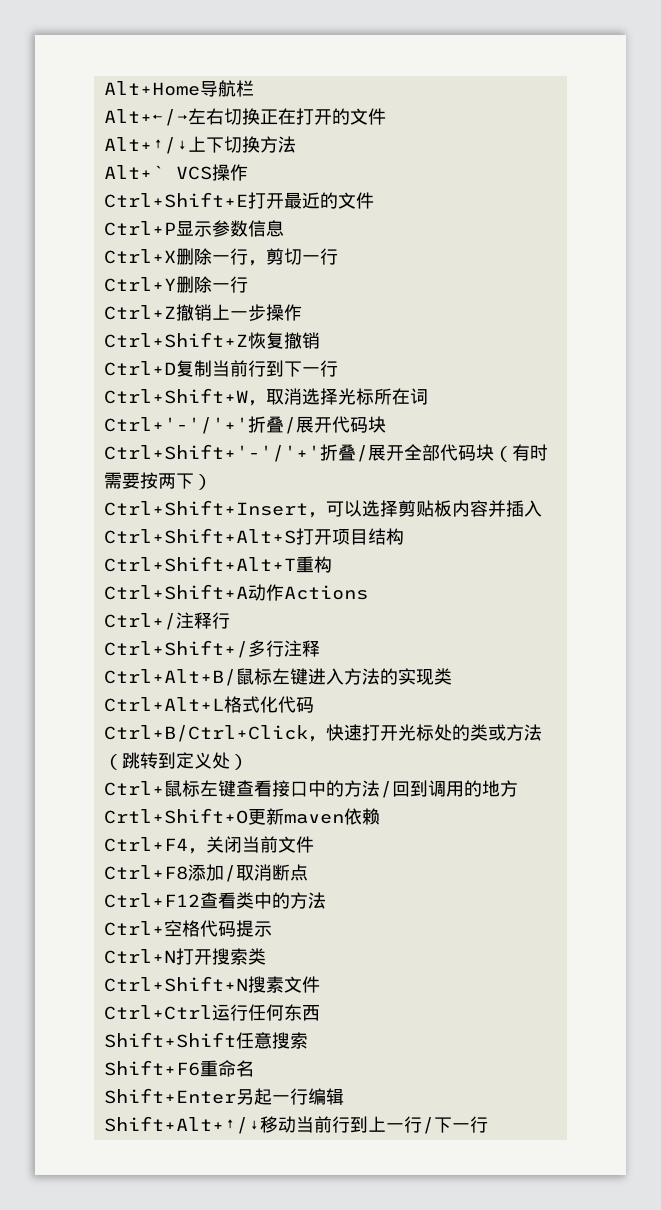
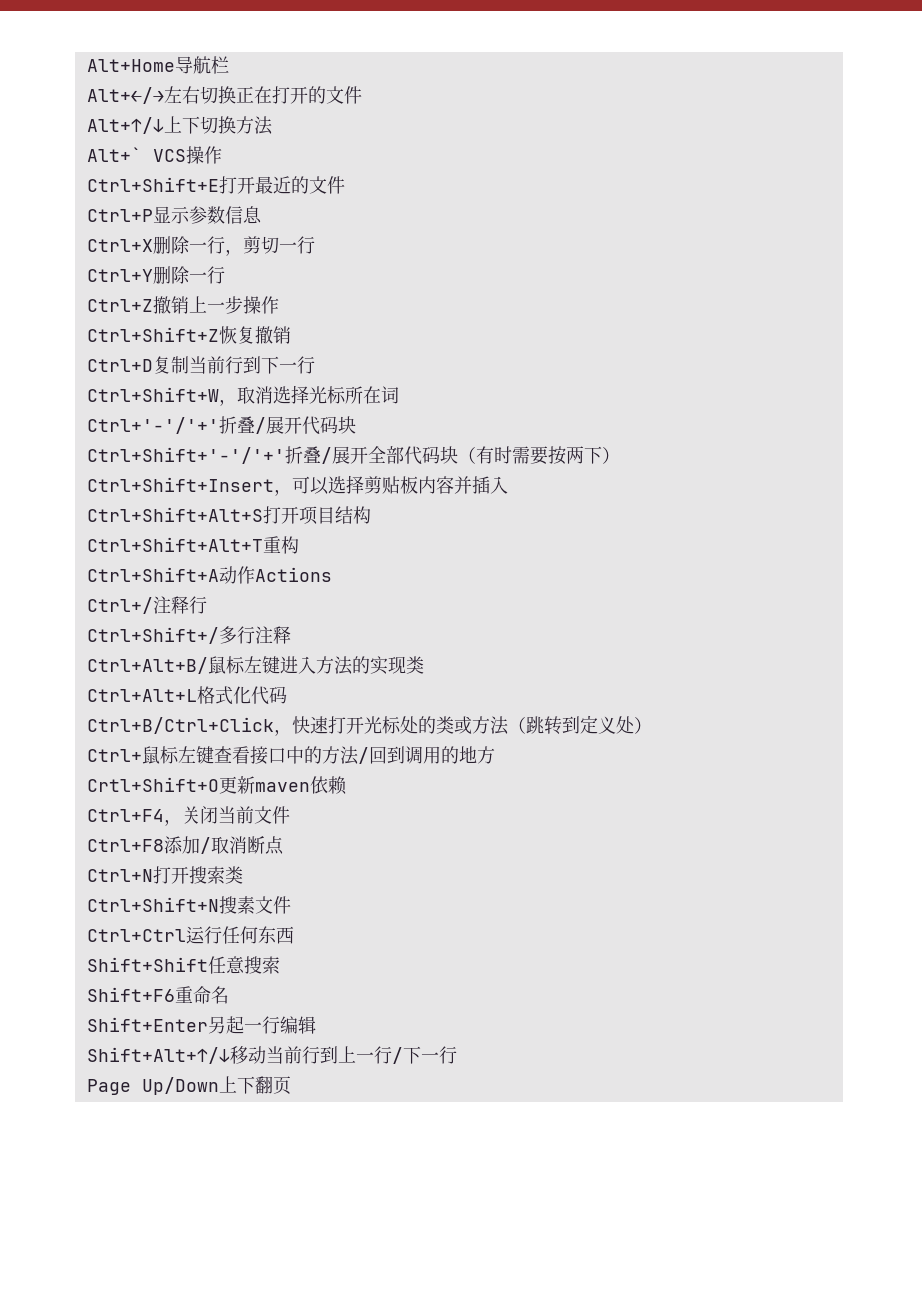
[104,892,327,909] [104,920,273,937] // Ctrl+F12查看类中的方法 // Ctrl+空格代码提示 -> (284, 845) none
(489, 1124) none -> [87,1076,291,1095] // Page Up/Down上下翻页

